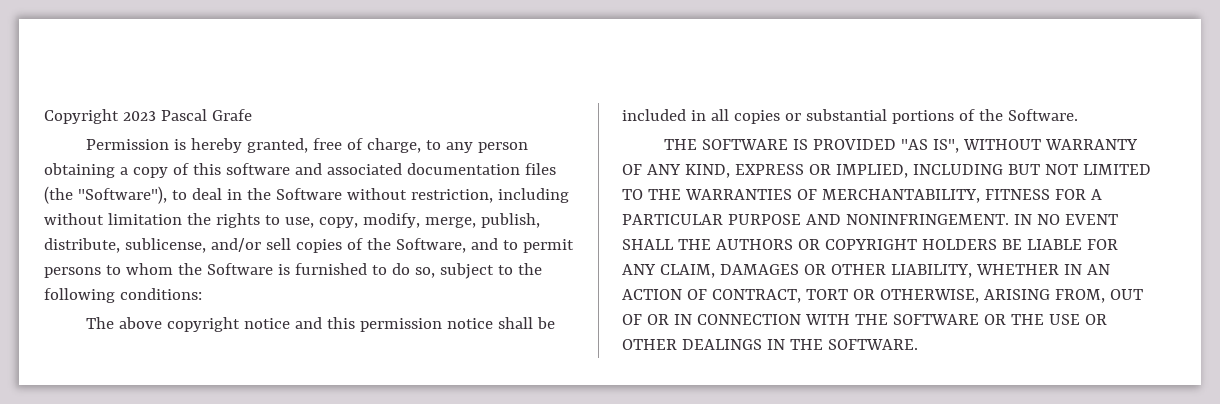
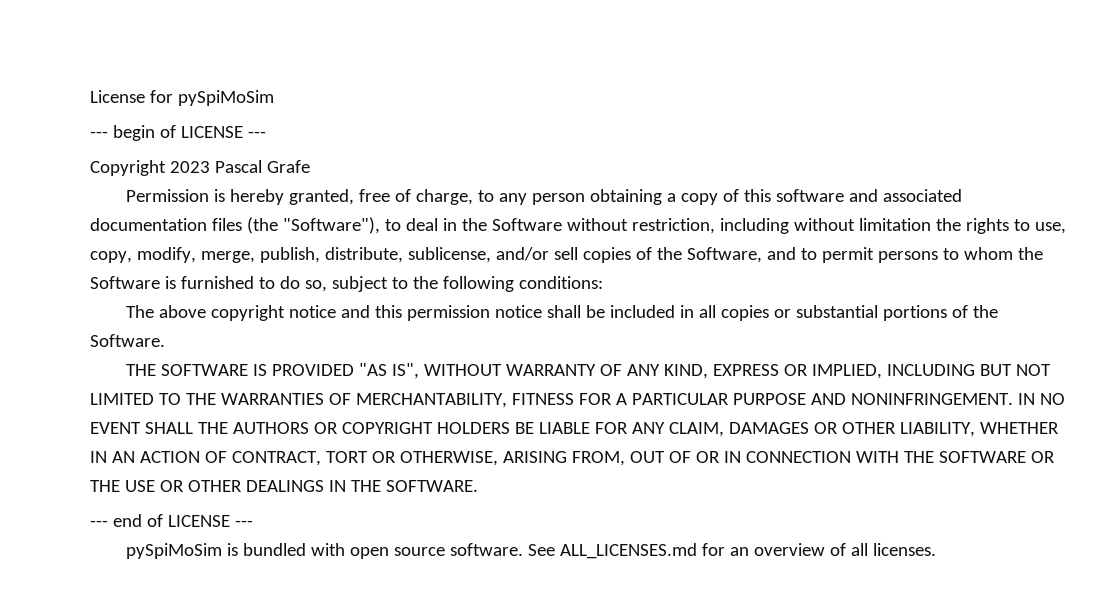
(44, 116) none -> [90,90,274,106] [90,125,266,141] License for pySpiMoSim // --- begin of LICENSE --- //
(918, 344) none -> [90,514,253,527] [126,543,937,559] // --- end of LICENSE --- // pySpiMoSim is bundled with open source software. See ALL_LICENSES.md for an overview of all licenses.

